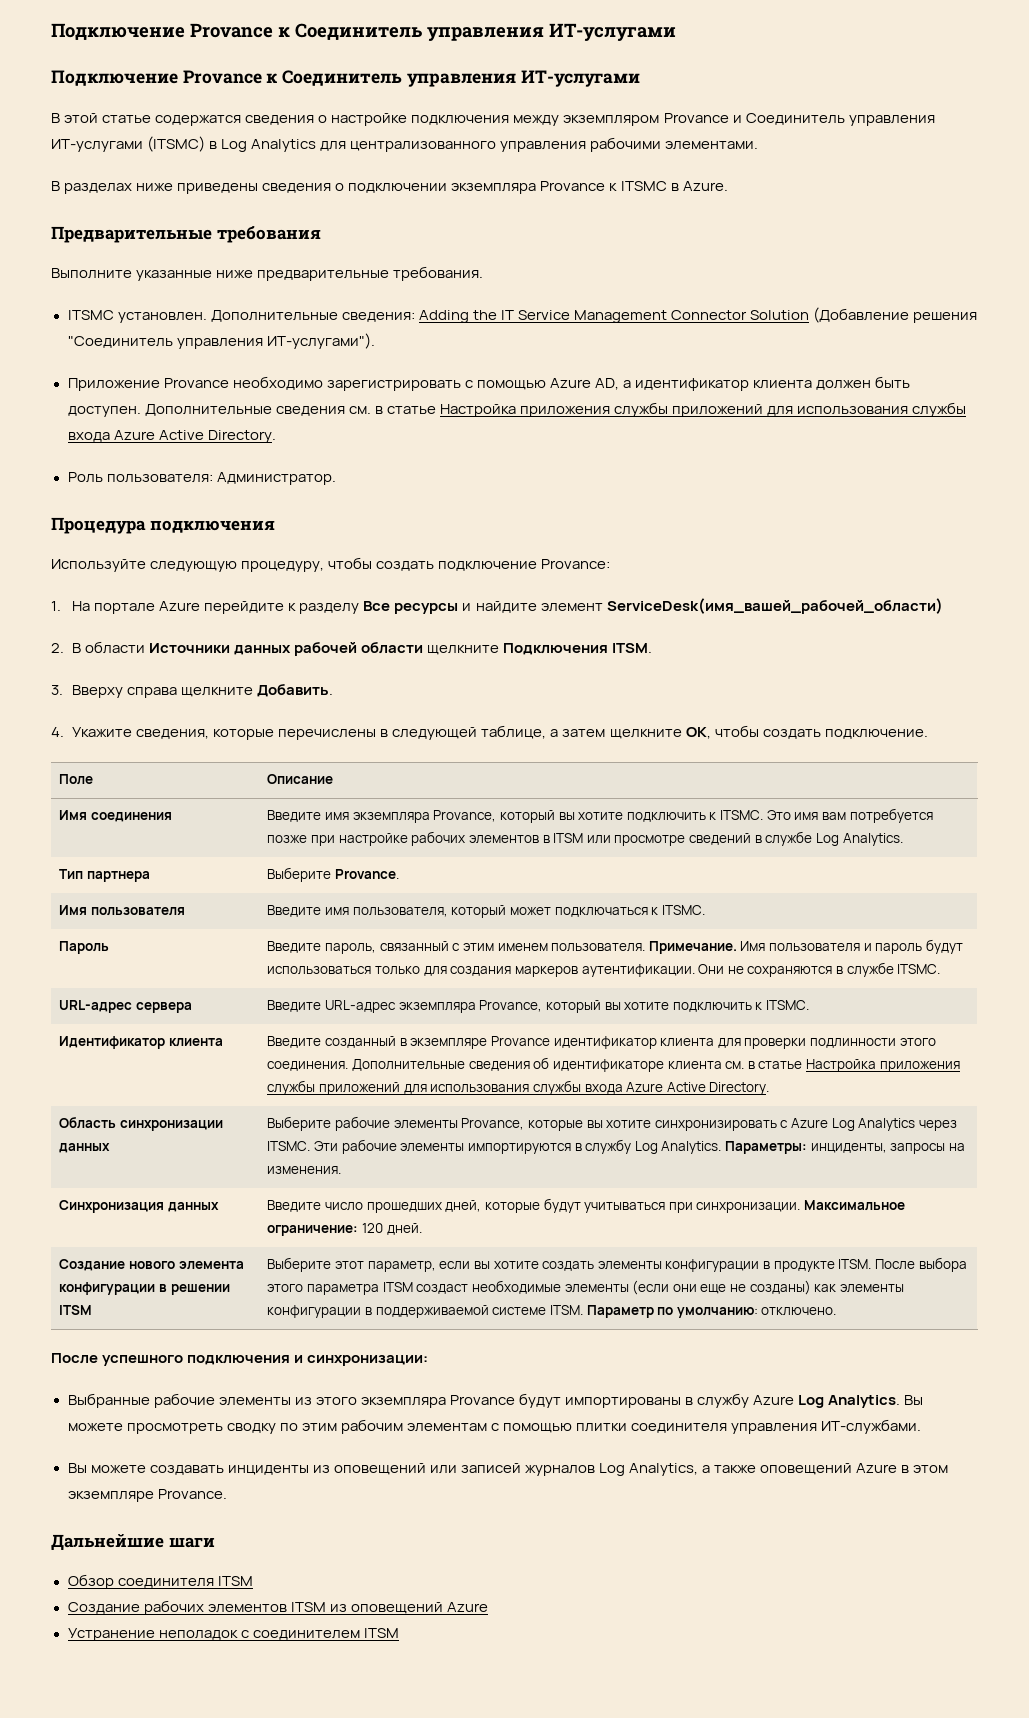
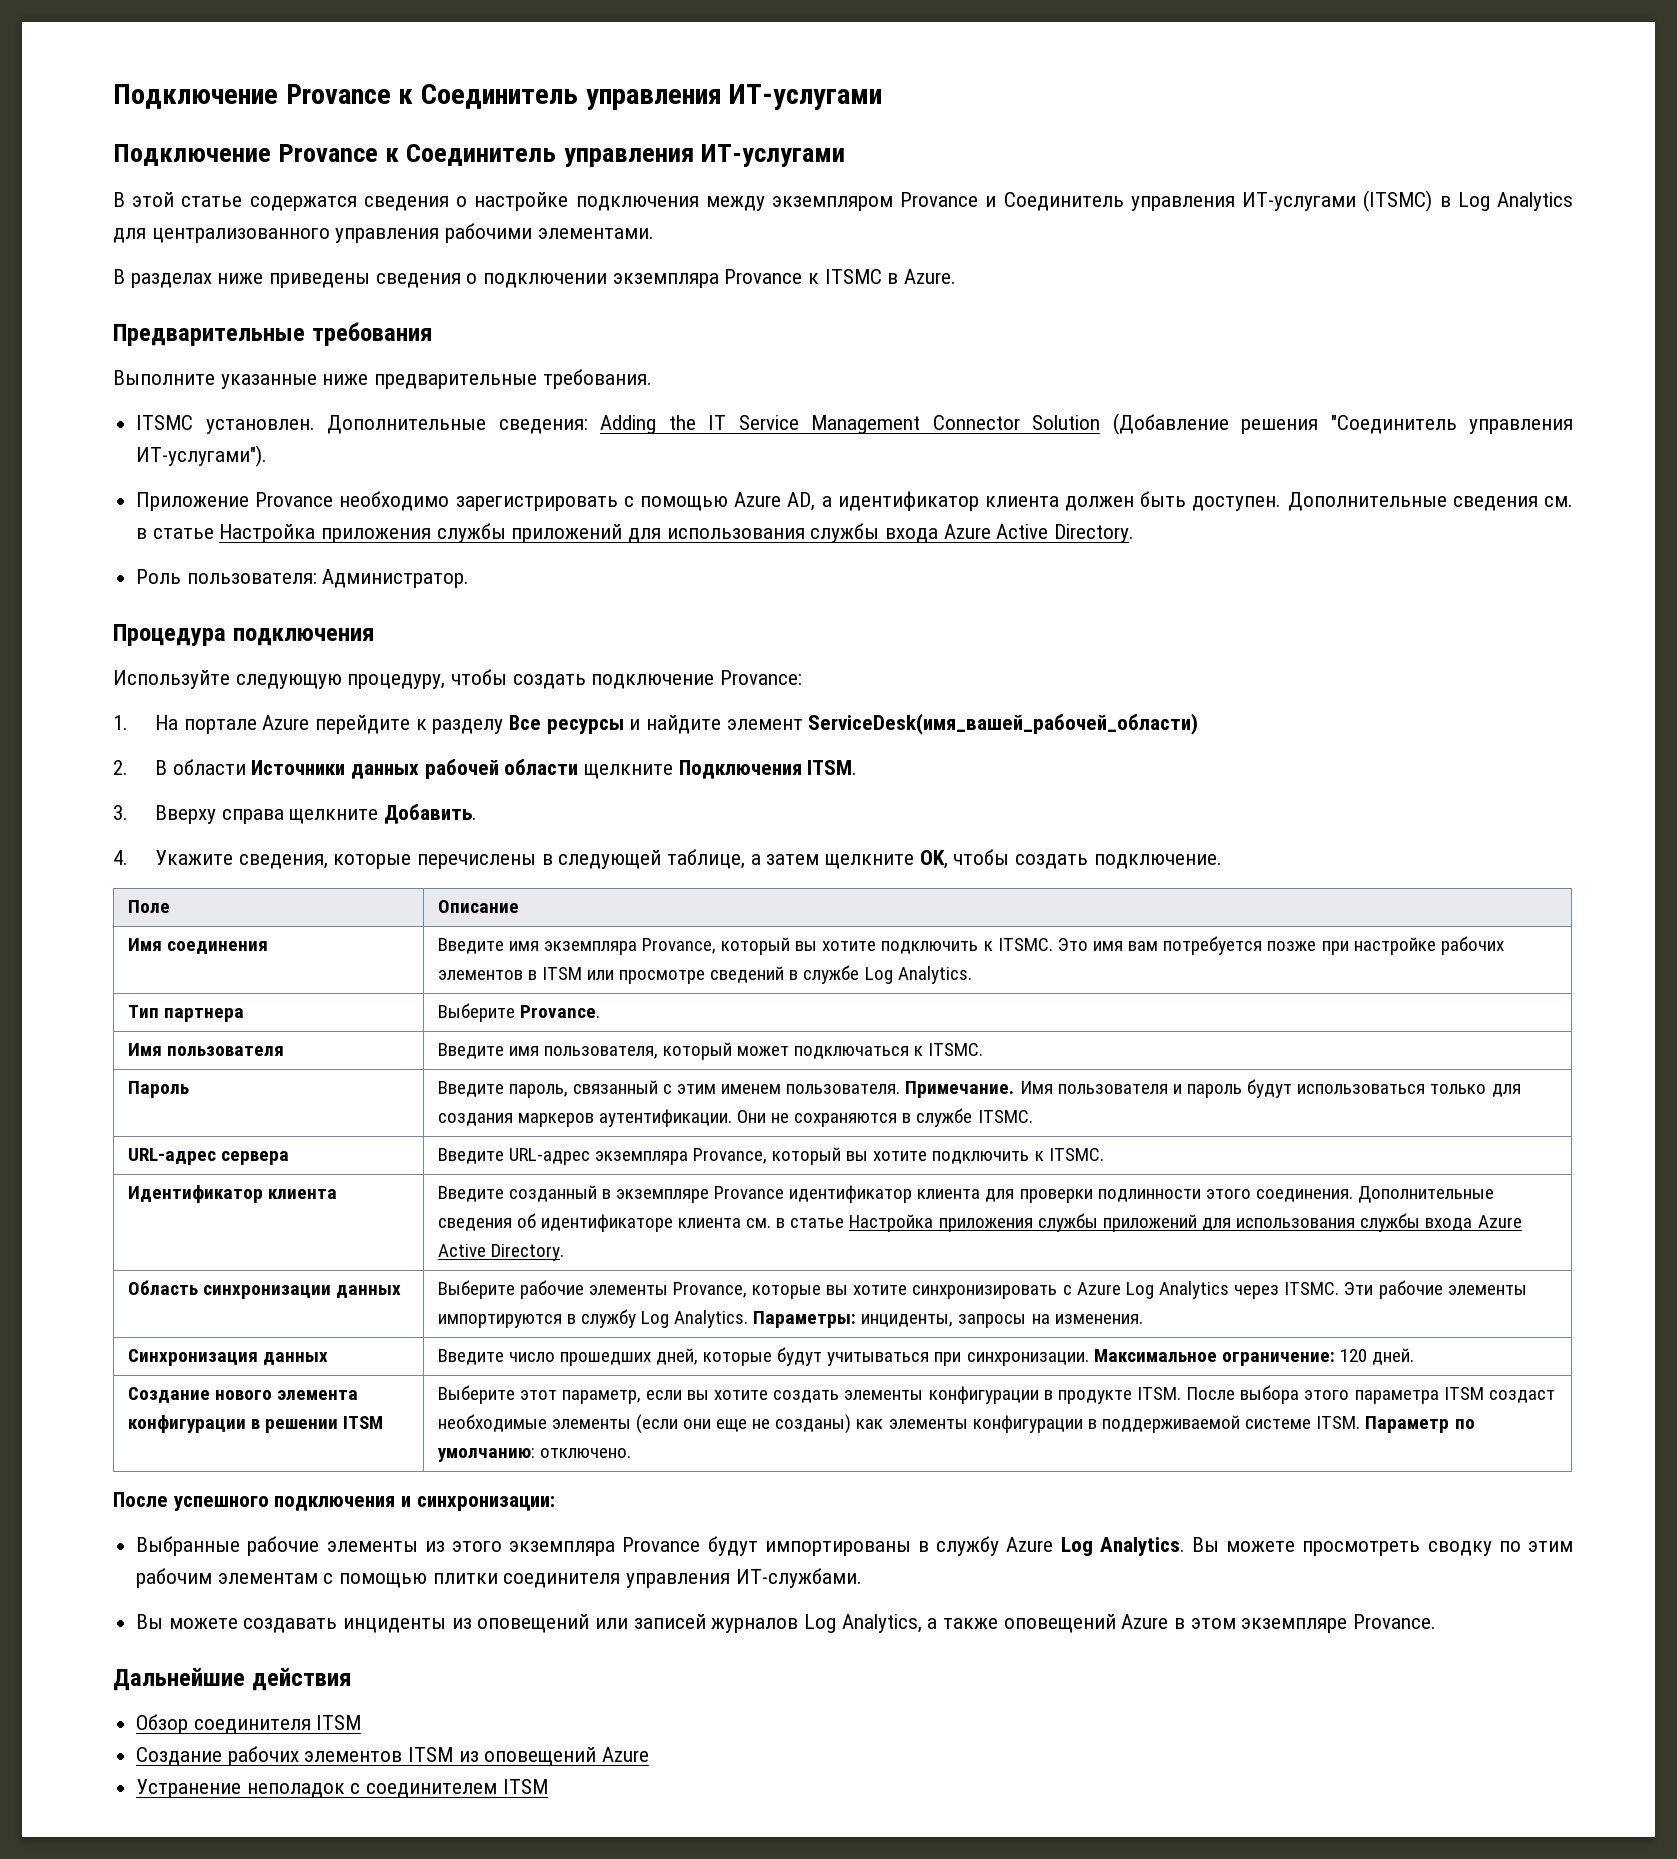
[168,1537,215,1548] шаги -> [251,1668,351,1691] действия

